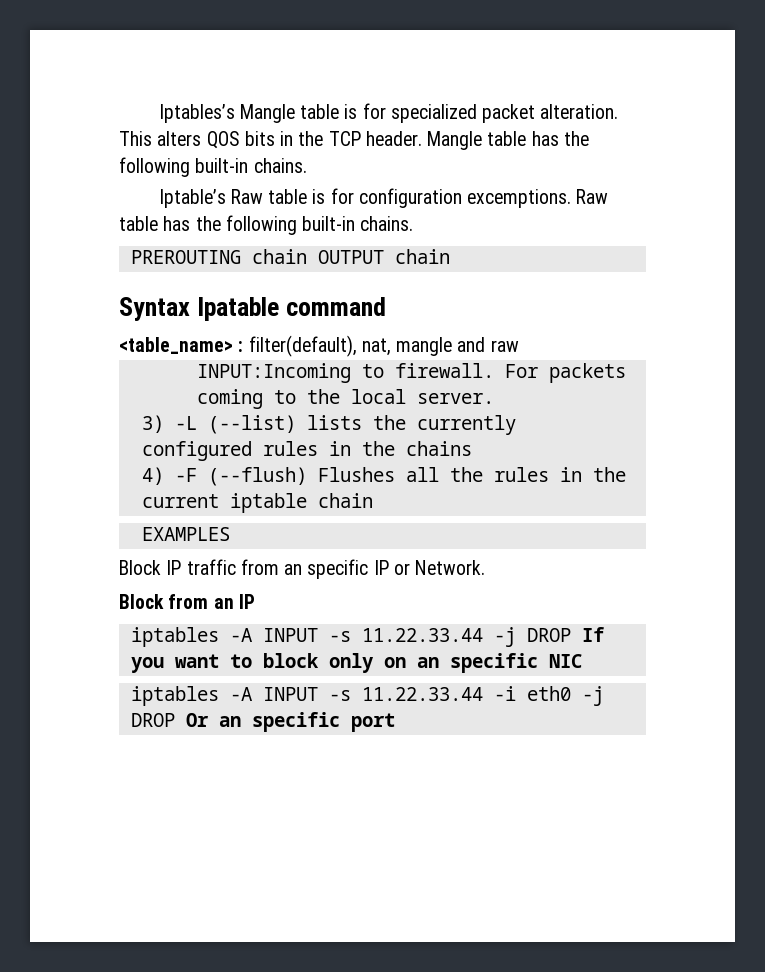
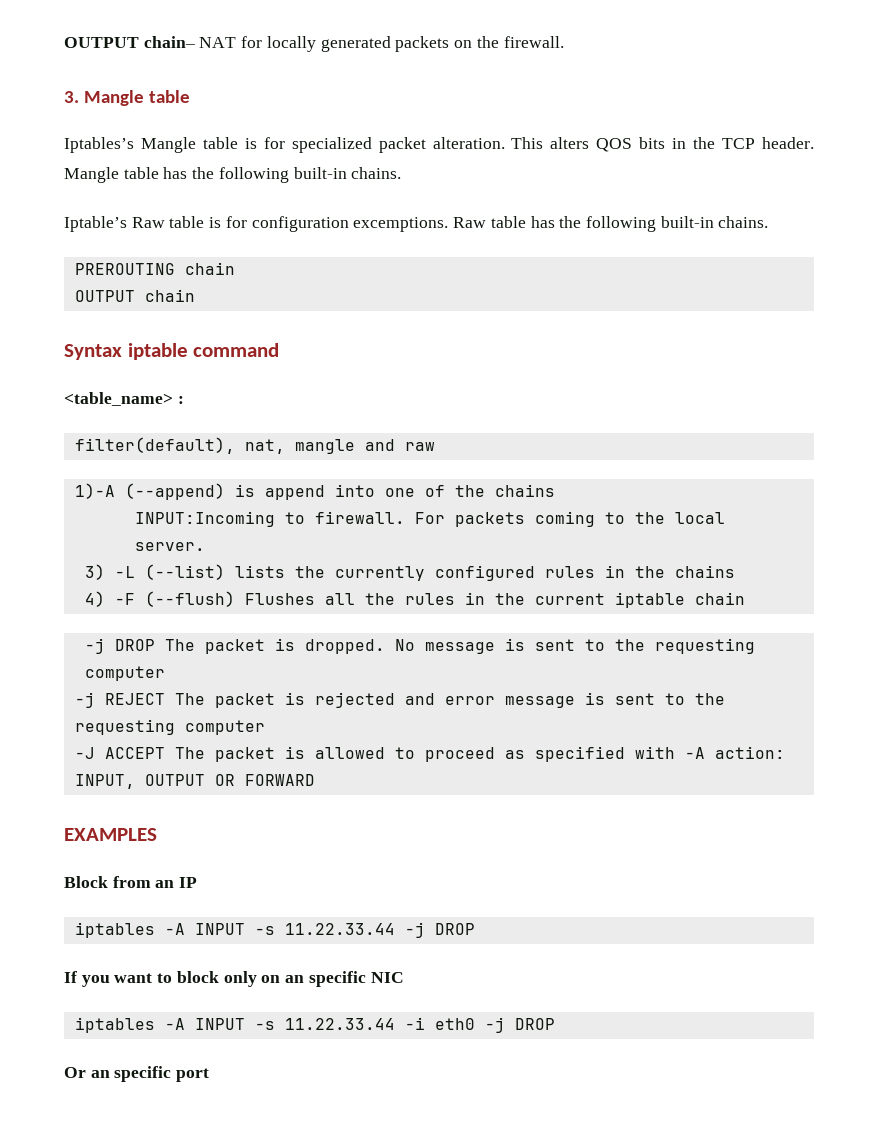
(158, 113) none -> [64,36,564,52] [64,90,191,106] OUTPUT chain– NAT for locally generated packets on the firewall. // 3. Mangle table //
(307, 256) none -> (235, 268) //
[197,297,280,321] Ipatable -> [127,343,188,360] iptable
(244, 346) none -> (184, 400) //
(519, 346) none -> [74,483,555,500] // 1)-A (--append) is append into one of the chains
[141,527,230,541] [119,559,486,579] EXAMPLES // Block IP traffic from an specific IP or Network. -> [84,638,755,654] [84,666,165,681] [74,692,725,708] [74,719,265,735] [74,746,785,762] [74,774,315,789] [64,828,157,841] -j DROP The packet is dropped. No message is sent to the requesting computer // -j REJECT The packet is rejected and error message is sent to the requesting computer // -J ACCEPT The packet is allowed to proceed as specified with -A action: INPUT, OUTPUT OR FORWARD // EXAMPLES
(571, 635) none -> (475, 929) //
(175, 720) none -> (555, 1024) //

